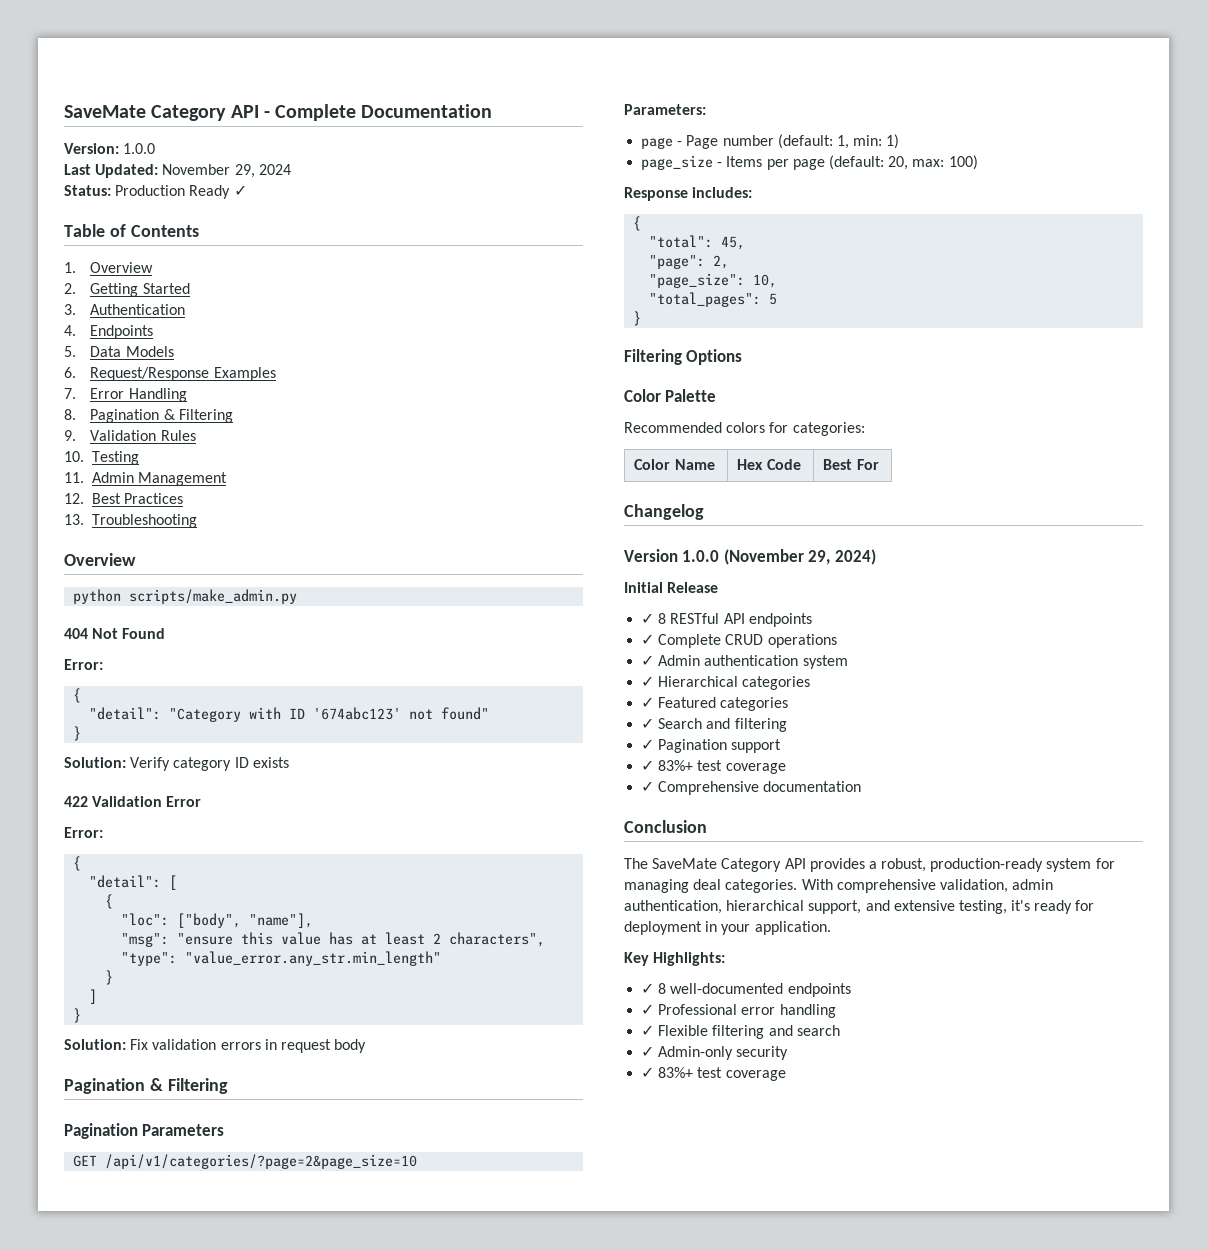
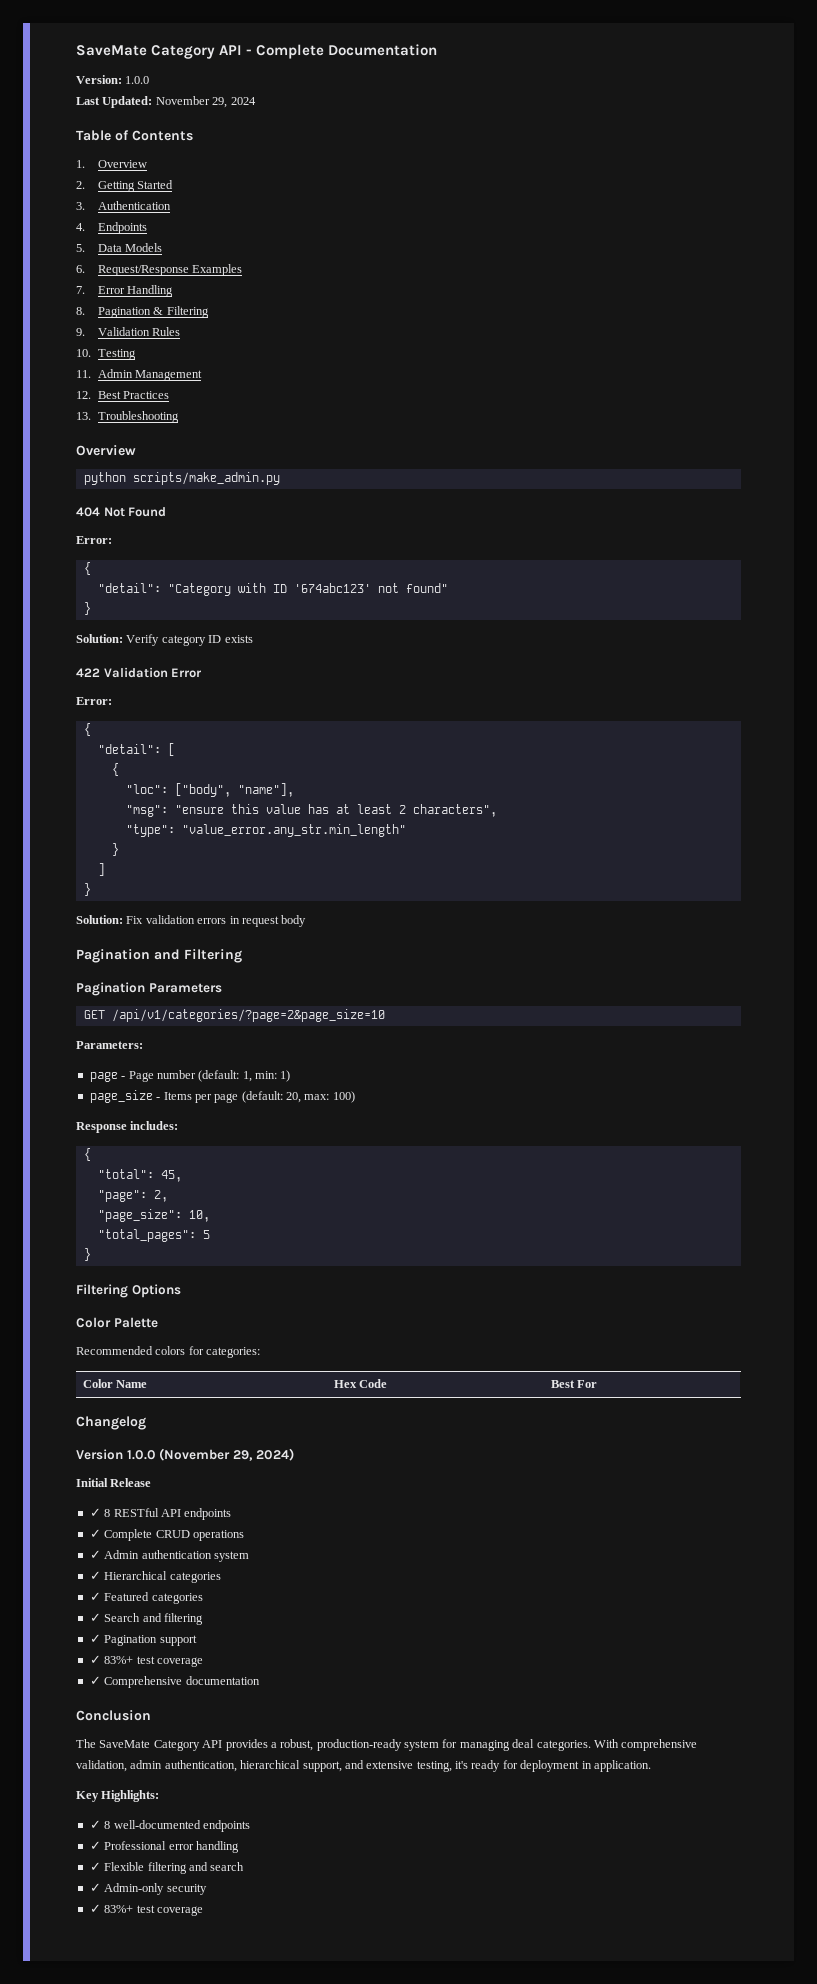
[64,185,247,199] // Status: Production Ready ✓ -> (256, 101) none
[149,1078,163,1091] & -> [154,949,180,960] and
[721,924,751,935] your -> (592, 1765) none

